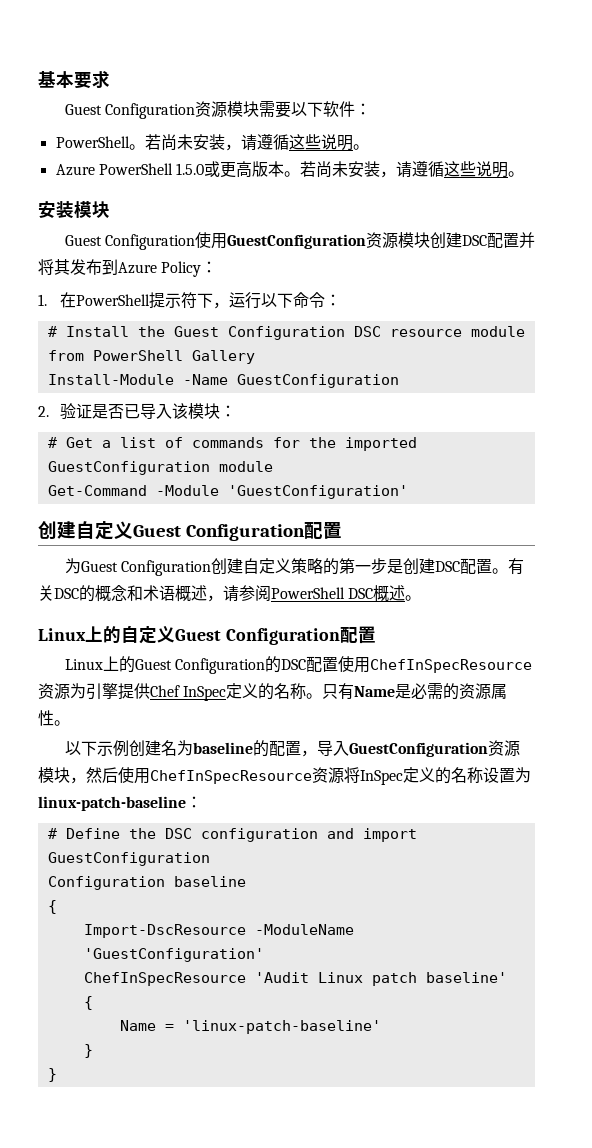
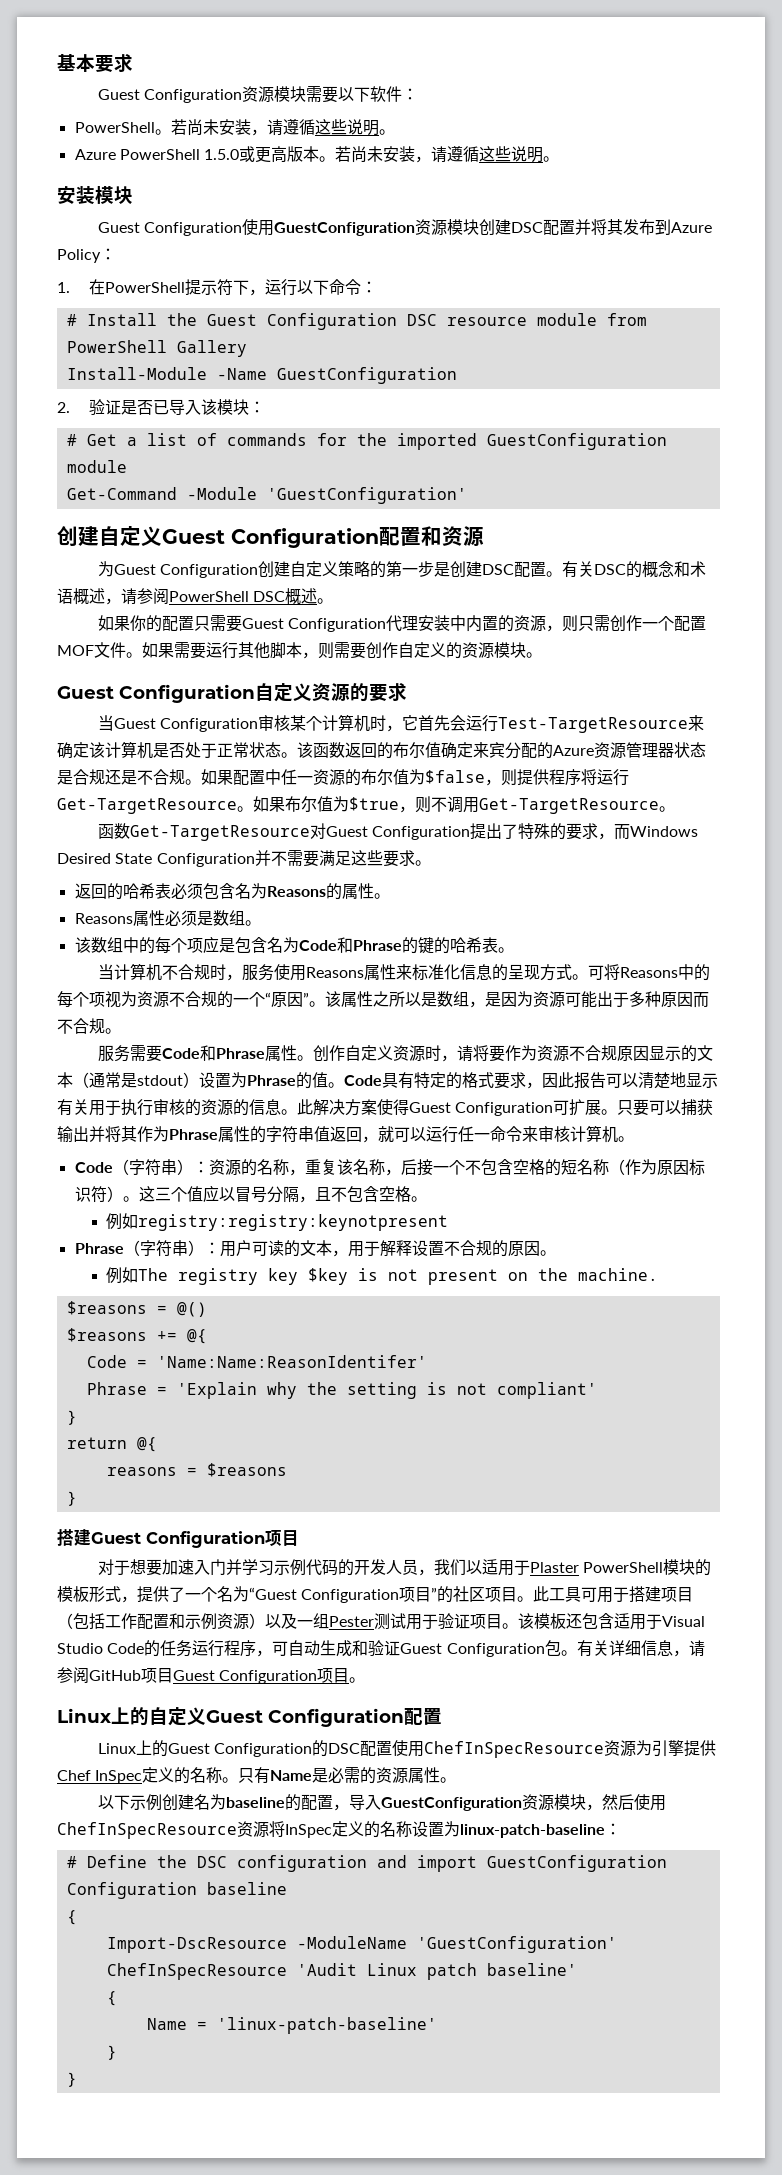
(342, 530) none -> [421,526,484,547] 和资源
(422, 598) none -> [97,615,707,632] [57,642,542,659] [57,682,407,703] [97,714,705,733] [57,741,706,759] [57,769,629,786] [57,796,675,814] [97,823,699,841] [57,850,431,867] [74,883,390,900] [74,910,261,926] [74,936,514,954] [97,963,710,981] [57,991,709,1008] [57,1018,121,1034] [97,1045,713,1062] [57,1072,718,1089] [57,1099,714,1116] [57,1125,634,1143] [74,1159,705,1176] [74,1185,427,1203] [106,1213,449,1231] [74,1240,556,1257] [106,1267,659,1285] [66,1301,207,1317] [66,1328,207,1344] [86,1355,427,1368] [86,1382,597,1399] [66,1410,77,1425] [66,1437,157,1452] [106,1463,287,1477] [66,1491,77,1506] [57,1529,299,1548] [97,1559,712,1576] [57,1586,694,1603] [57,1613,705,1630] [57,1640,705,1657] [57,1667,366,1684] // 如果你的配置只需要Guest Configuration代理安装中内置的资源，则只需创作一个配置MOF文件。如果需要运行其他脚本，则需要创作自定义的资源模块。 // Guest Configuration自定义资源的要求 // 当Guest Configuration审核某个计算机时，它首先会运行Test-TargetResource来确定该计算机是否处于正常状态。该函数返回的布尔值确定来宾分配的Azure资源管理器状态是合规还是不合规。如果配置中任一资源的布尔值为$false，则提供程序将运行Get-TargetResource。如果布尔值为$true，则不调用Get-TargetResource。 // 函数Get-TargetResource对Guest Configuration提出了特殊的要求，而Windows Desired State Configuration并不需要满足这些要求。 // 返回的哈希表必须包含名为Reasons的属性。 // Reasons属性必须是数组。 // 该数组中的每个项应是包含名为Code和Phrase的键的哈希表。 // 当计算机不合规时，服务使用Reasons属性来标准化信息的呈现方式。可将Reasons中的每个项视为资源不合规的一个“原因”。该属性之所以是数组，是因为资源可能出于多种原因而不合规。 // 服务需要Code和Phrase属性。创作自定义资源时，请将要作为资源不合规原因显示的文本（通常是stdout）设置为Phrase的值。Code具有特定的格式要求，因此报告可以清楚地显示有关用于执行审核的资源的信息。此解决方案使得Guest Configuration可扩展。只要可以捕获输出并将其作为Phrase属性的字符串值返回，就可以运行任一命令来审核计算机。 // Code（字符串）：资源的名称，重复该名称，后接一个不包含空格的短名称（作为原因标识符）。这三个值应以冒号分隔，且不包含空格。 // 例如registry:registry:keynotpresent // Phrase（字符串）：用户可读的文本，用于解释设置不合规的原因。 // 例如The registry key $key is not present on the machine. // $reasons = @() // $reasons += @{ // Code = 'Name:Name:ReasonIdentifer' // Phrase = 'Explain why the setting is not compliant' // } // return @{ // reasons = $reasons // } // 搭建Guest Configuration项目 // 对于想要加速入门并学习示例代码的开发人员，我们以适用于Plaster PowerShell模块的模板形式，提供了一个名为“Guest Configuration项目”的社区项目。此工具可用于搭建项目（包括工作配置和示例资源）以及一组Pester测试用于验证项目。该模板还包含适用于Visual Studio Code的任务运行程序，可自动生成和验证Guest Configuration包。有关详细信息，请参阅GitHub项目Guest Configuration项目。

